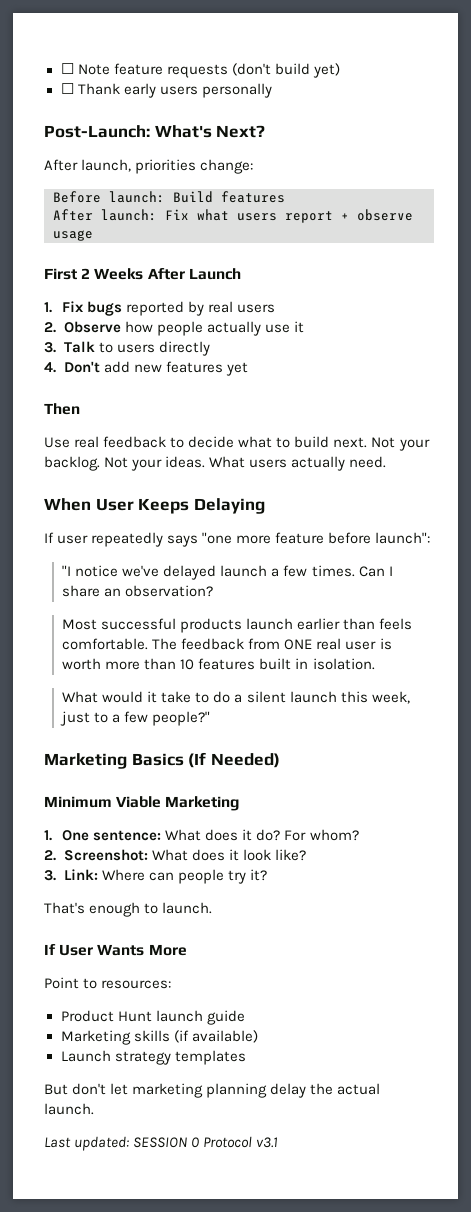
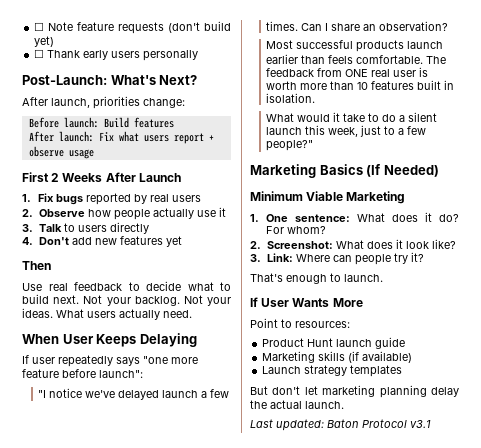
[133,1137,201,1148] SESSION 0 -> [327,419,359,428] Baton

